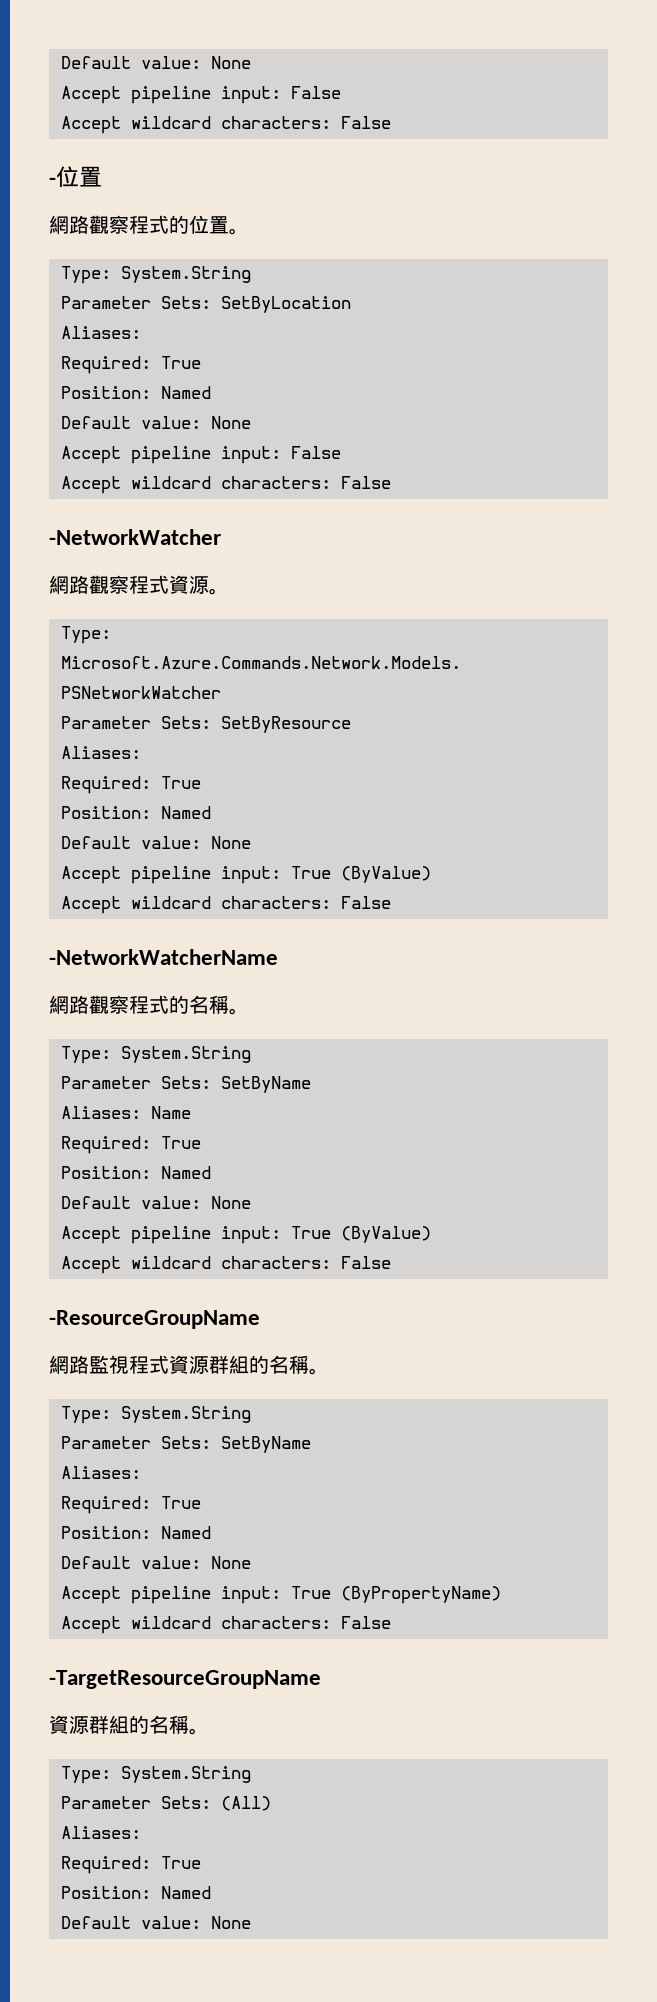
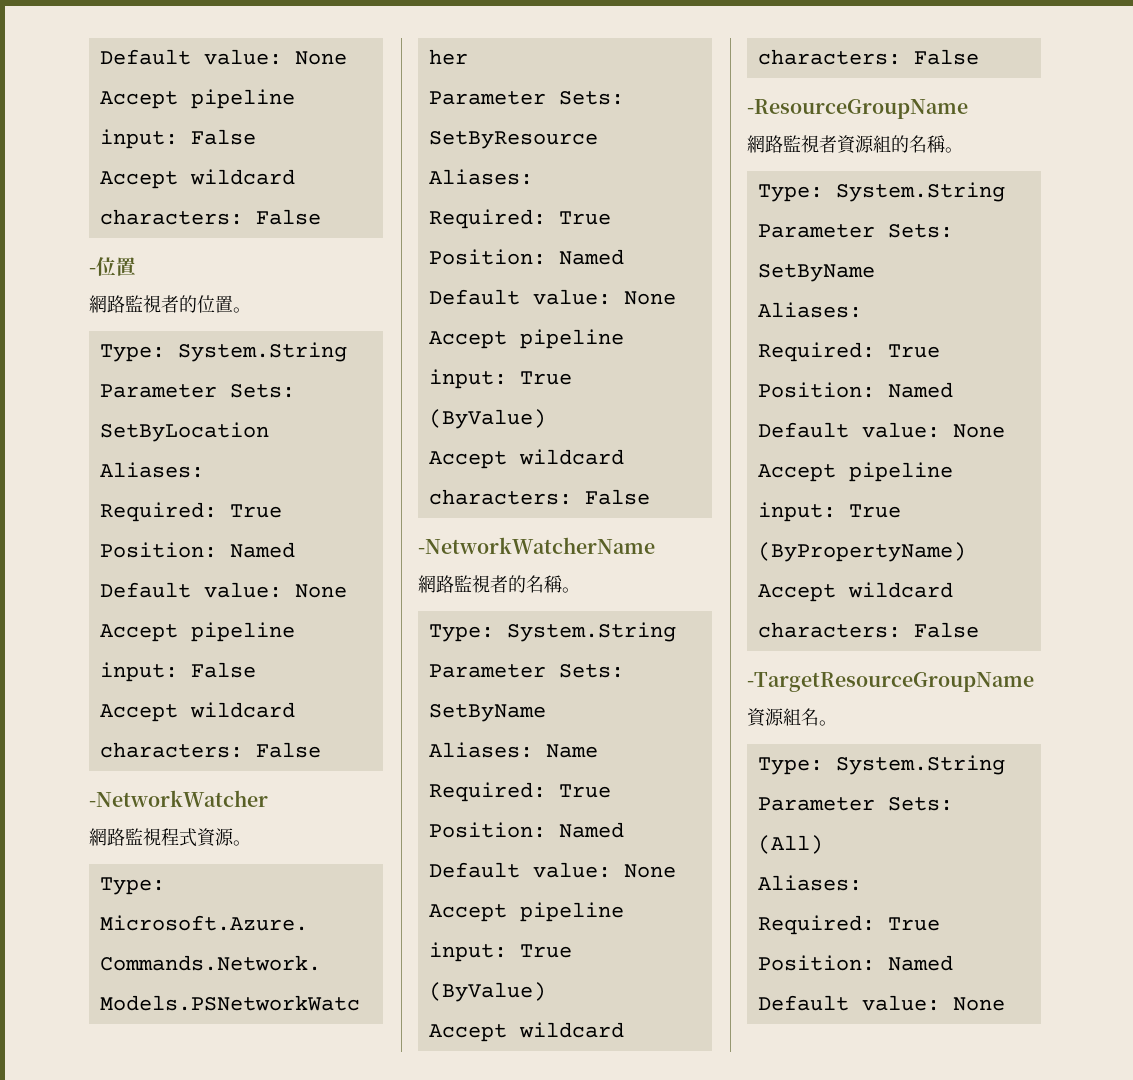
[89,215,169,234] 觀察程式 -> [125,295,179,313] 監視者
[89,575,129,594] 觀察 -> [125,828,161,846] 監視
[89,995,169,1014] 觀察程式 -> [454,575,508,593] 監視者
[129,1355,229,1374] 程式資源群 -> [819,135,874,154] 者資源
[89,1715,189,1734] 群組的名稱 -> [783,708,819,726] 組名

